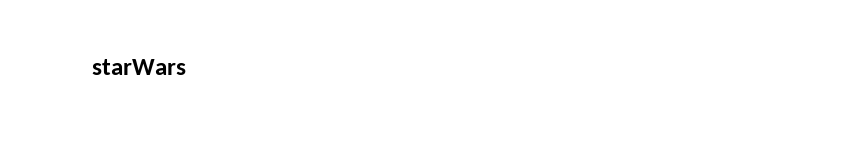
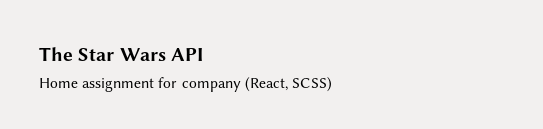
[92,59,186,75] starWars -> [39,47,203,61] [39,77,332,92] The Star Wars API // Home assignment for company (React, SCSS)

